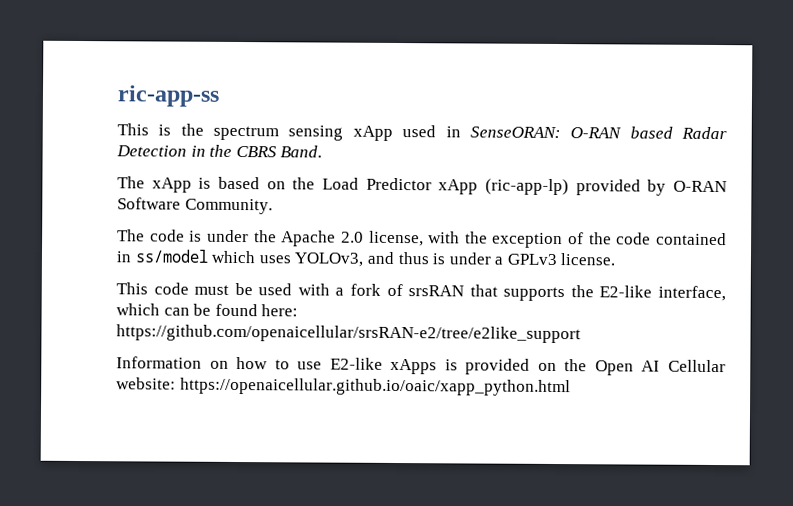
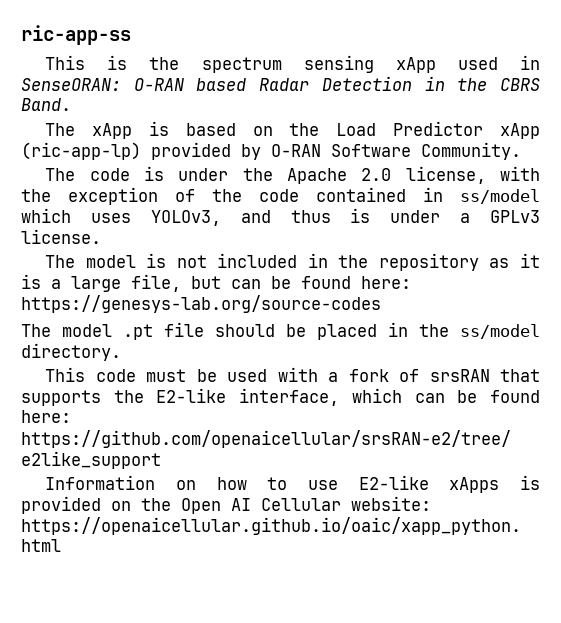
(617, 259) none -> [45,253,541,271] [21,274,411,292] [21,295,381,313] [21,322,540,340] [21,343,121,361] // The model is not included in the repository as it is a large file, but can be found here: https://genesys-lab.org/source-codes // The model .pt file should be placed in the ss/model directory.

